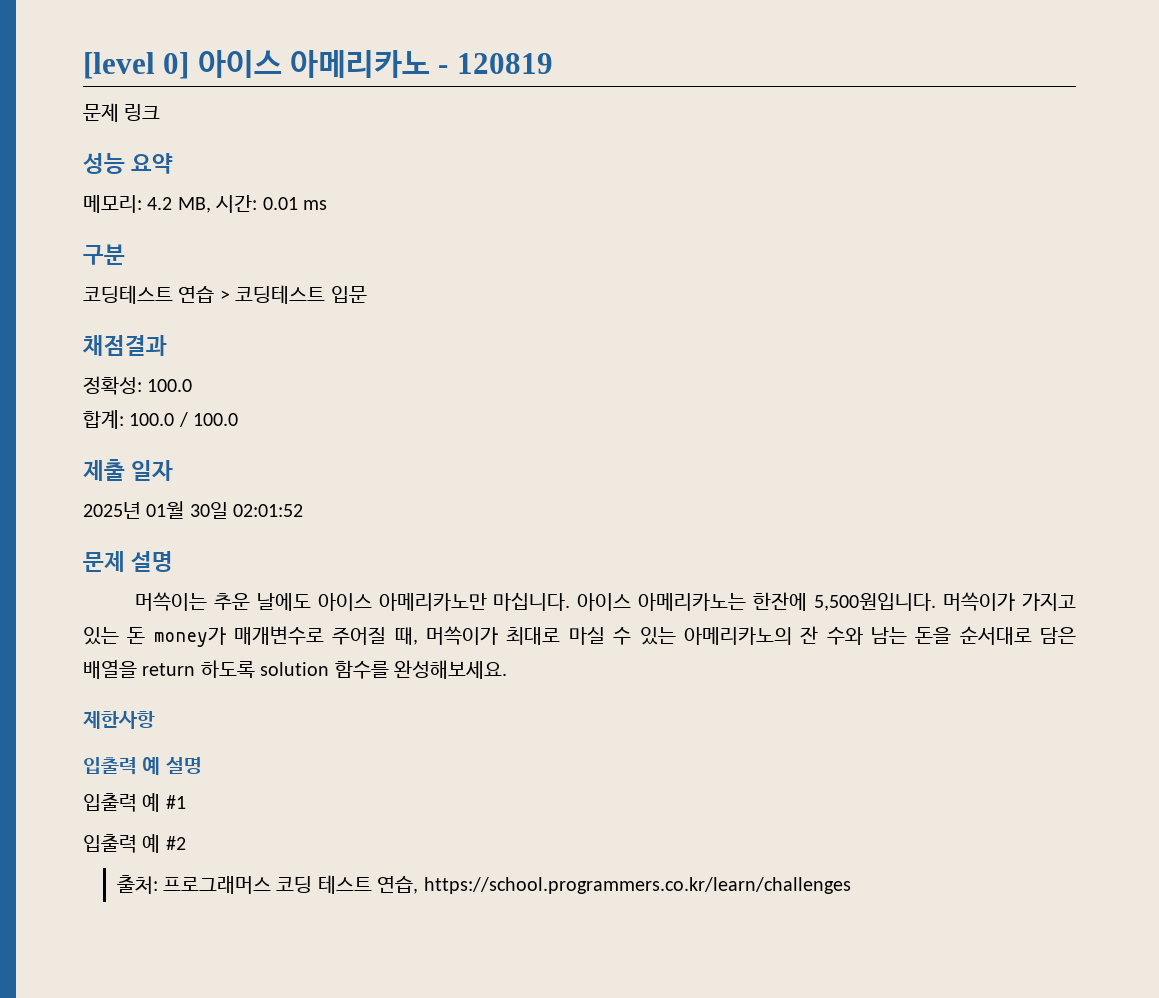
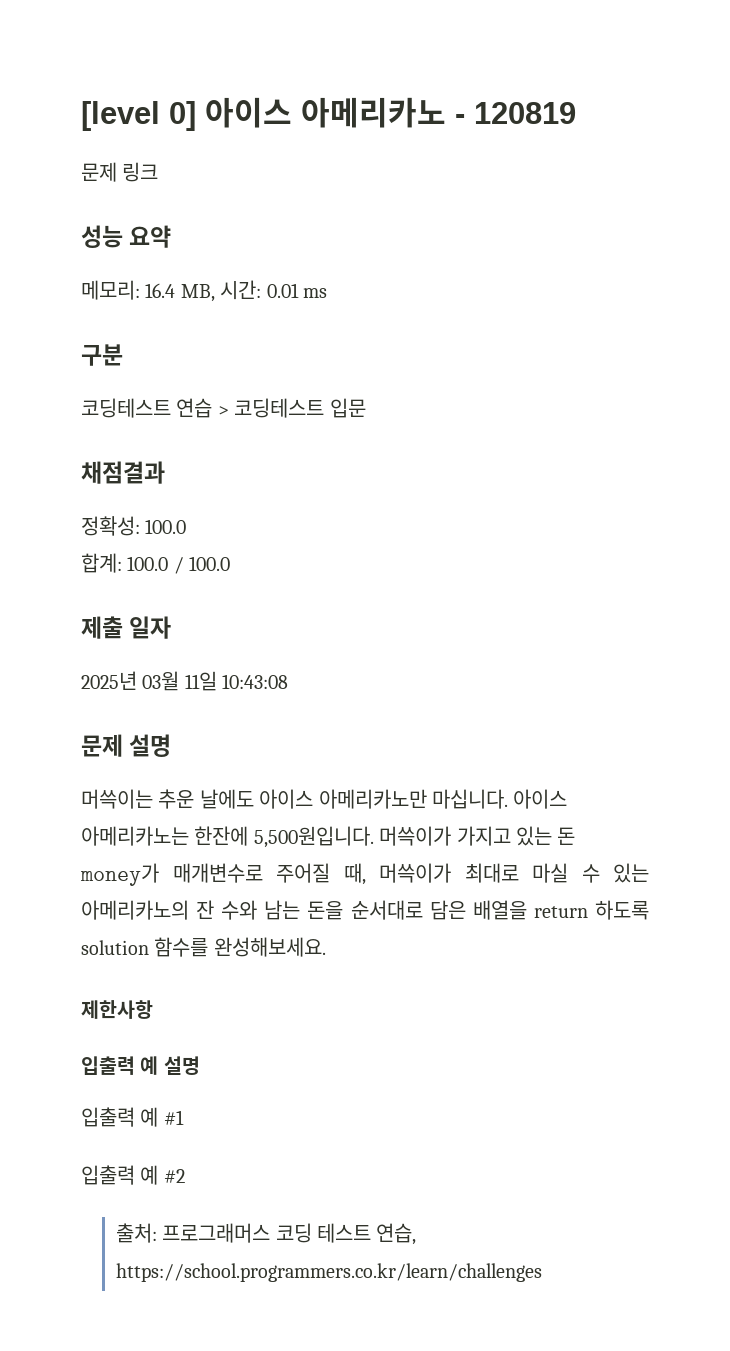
[147,197,173,210] 4.2 -> [145,283,176,298] 16.4
[146,501,304,519] 01월 30일 02:01:52 -> [142,671,289,691] 03월 11일 10:43:08

